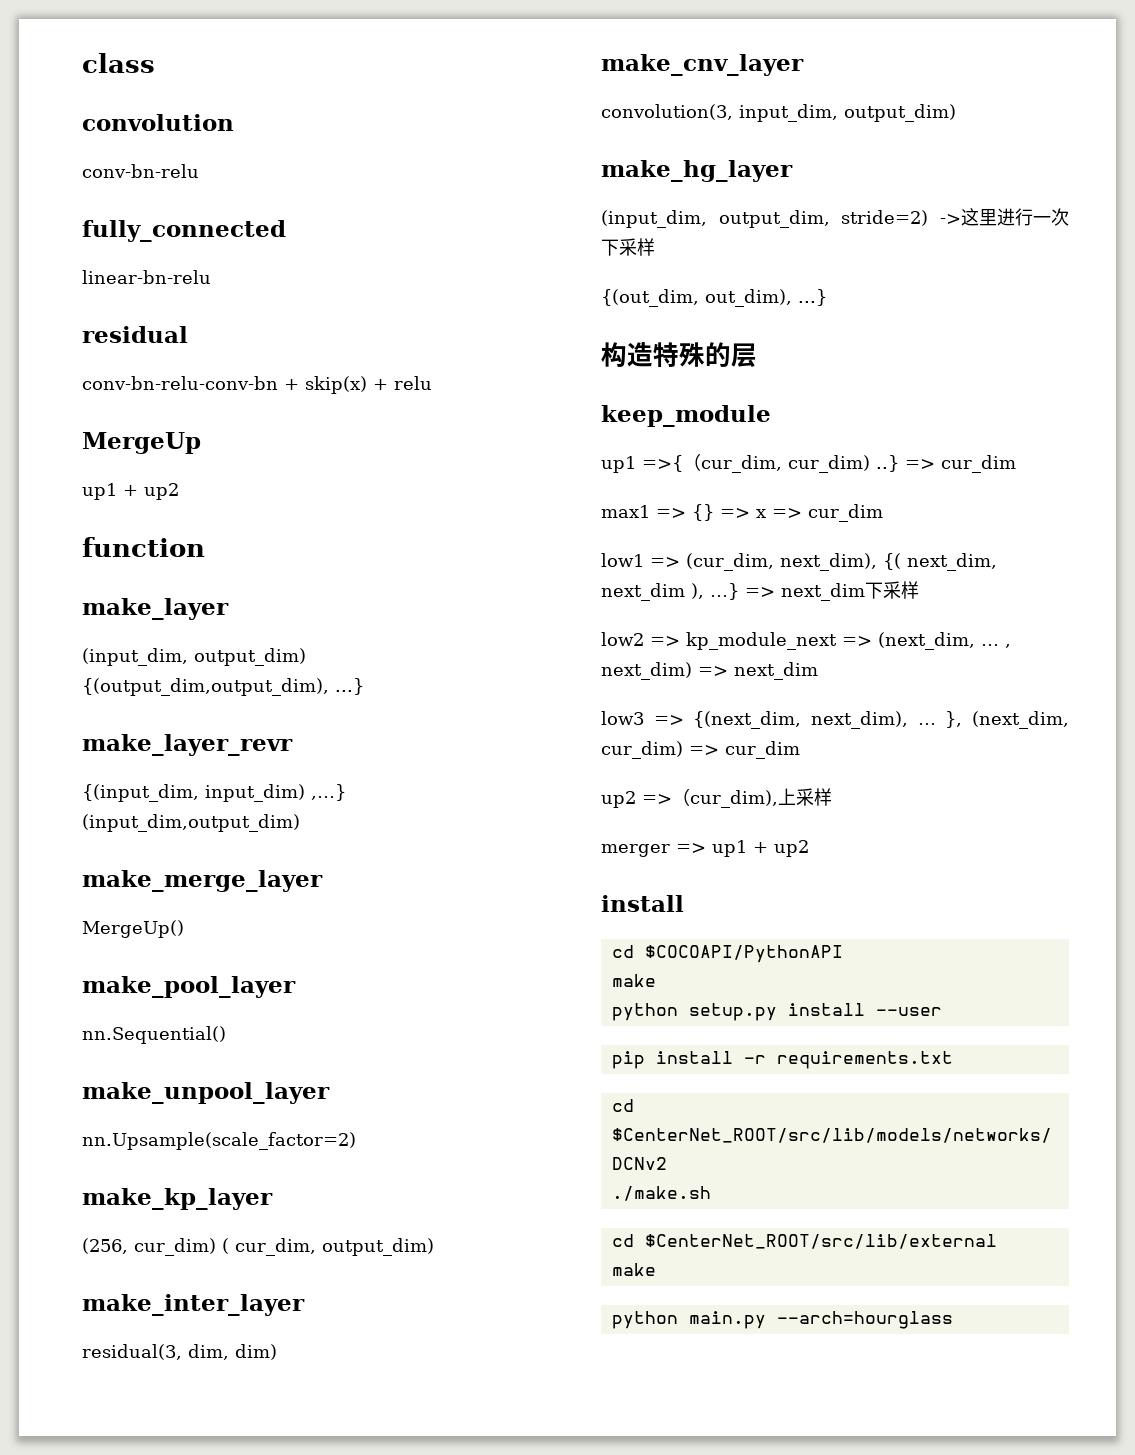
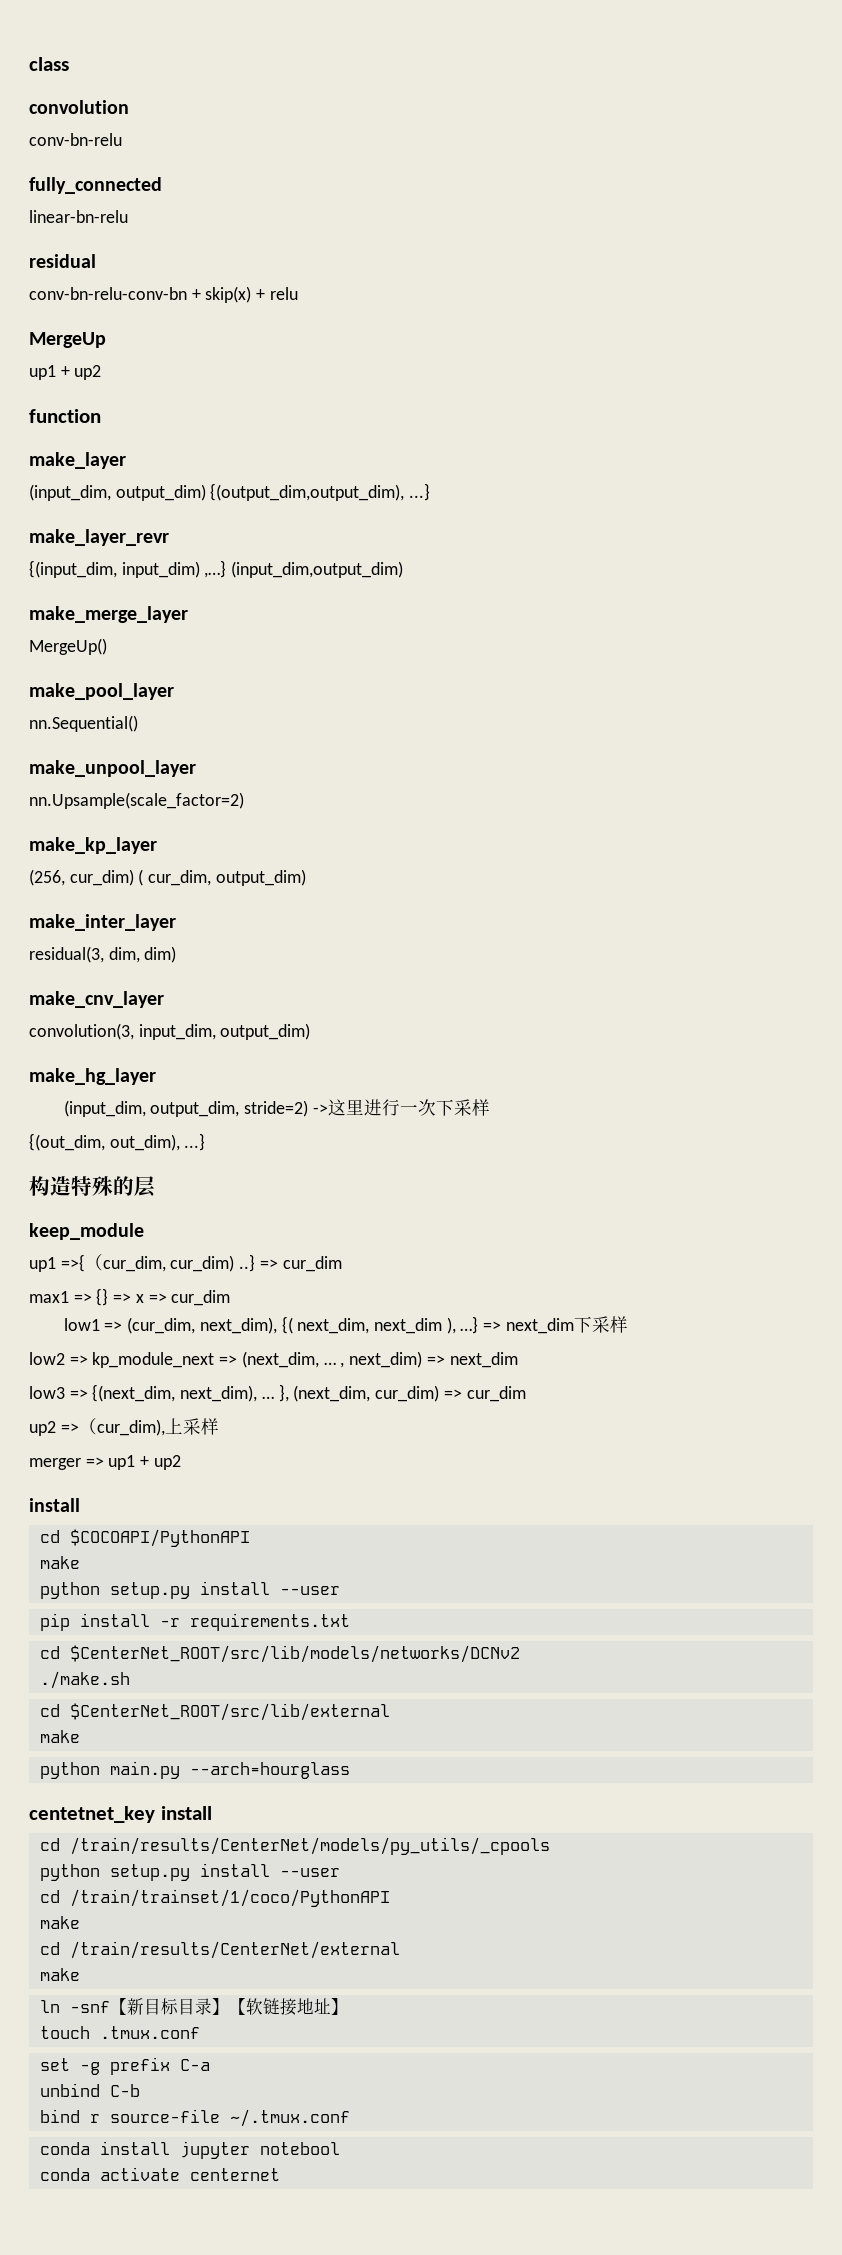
(953, 1320) none -> [29,1806,212,1823] [39,1837,550,1855] [39,1863,340,1881] [39,1889,390,1907] [39,1916,80,1929] [39,1941,400,1959] [39,1968,80,1981] [39,1998,348,2016] [39,2026,200,2039] [39,2057,210,2075] [39,2083,140,2097] [39,2109,350,2127] [39,2141,340,2159] [39,2167,280,2181] // centetnet_key install // cd /train/results/CenterNet/models/py_utils/_cpools // python setup.py install --user // cd /train/trainset/1/coco/PythonAPI // make // cd /train/results/CenterNet/external // make // ln -snf【新目标目录】【软链接地址】 // touch .tmux.conf // set -g prefix C-a // unbind C-b // bind r source-file ~/.tmux.conf // conda install jupyter notebool // conda activate centernet

